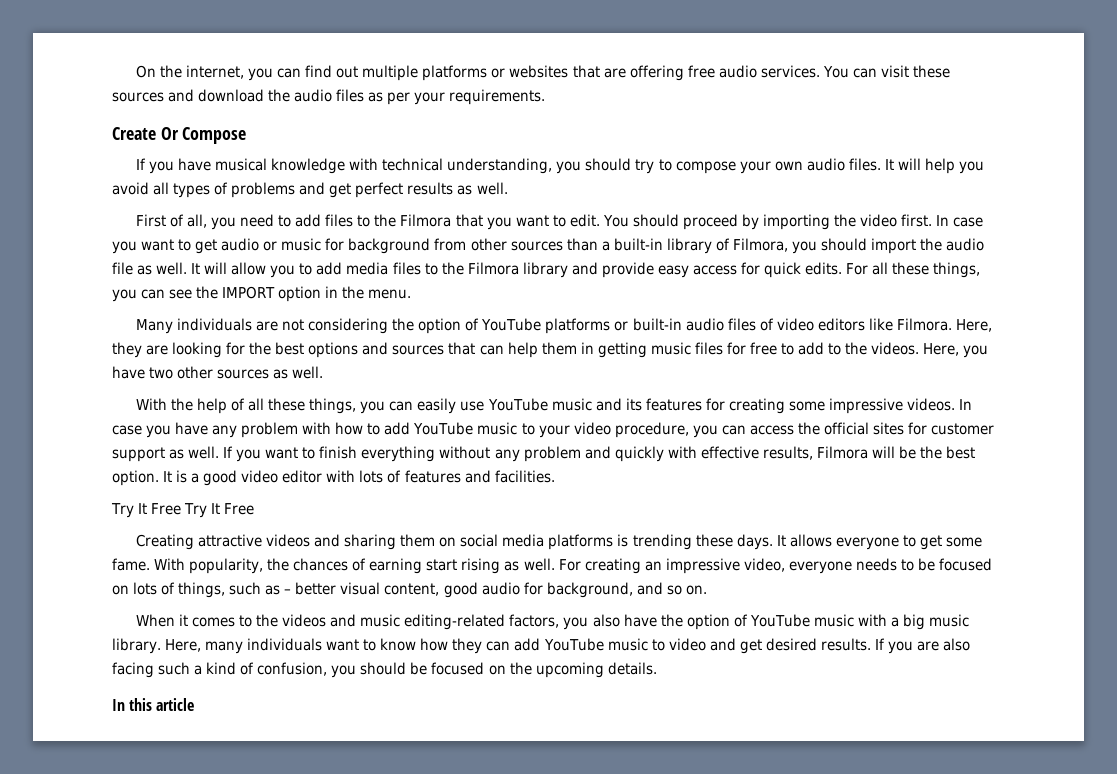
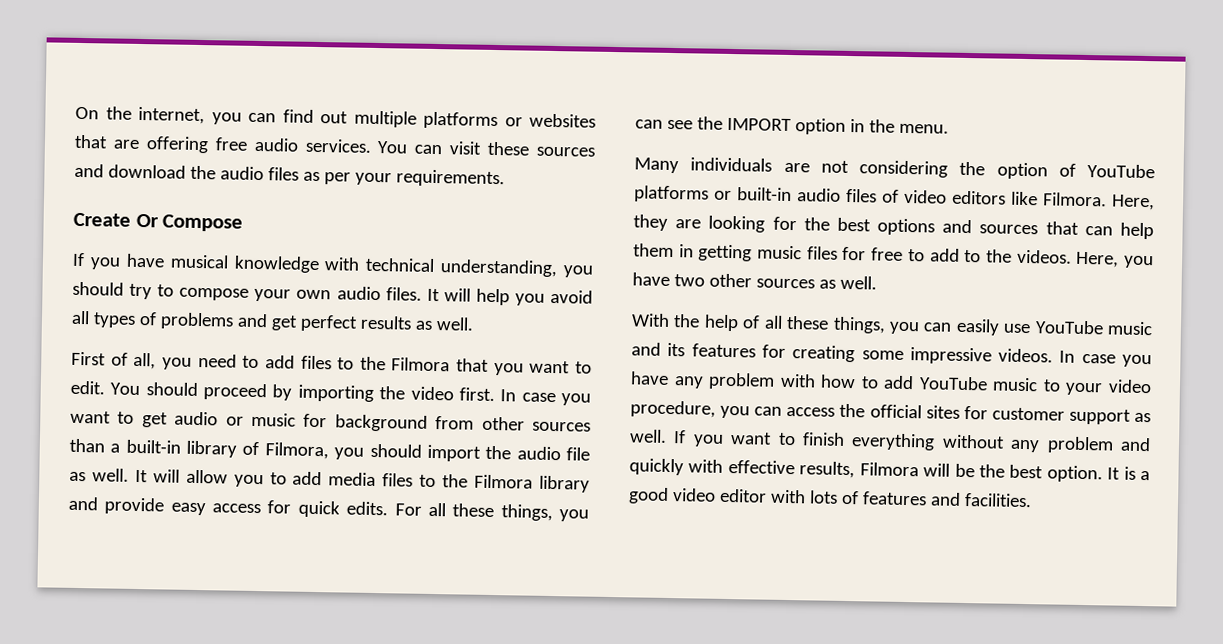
[111,503,255,518] [135,534,982,550] [112,558,992,574] [112,582,707,598] [135,614,969,630] [112,638,971,654] [112,662,657,678] [112,698,195,711] // Try It Free Try It Free // Creating attractive videos and sharing them on social media platforms is trending these days. It allows everyone to get some fame. With popularity, the chances of earning start rising as well. For creating an impressive video, everyone needs to be focused on lots of things, such as – better visual content, good audio for background, and so on. // When it comes to the videos and music editing-related factors, you also have the option of YouTube music with a big music library. Here, many individuals want to know how they can add YouTube music to video and get desired results. If you are also facing such a kind of confusion, you should be focused on the upcoming details. // In this article -> (1032, 500) none

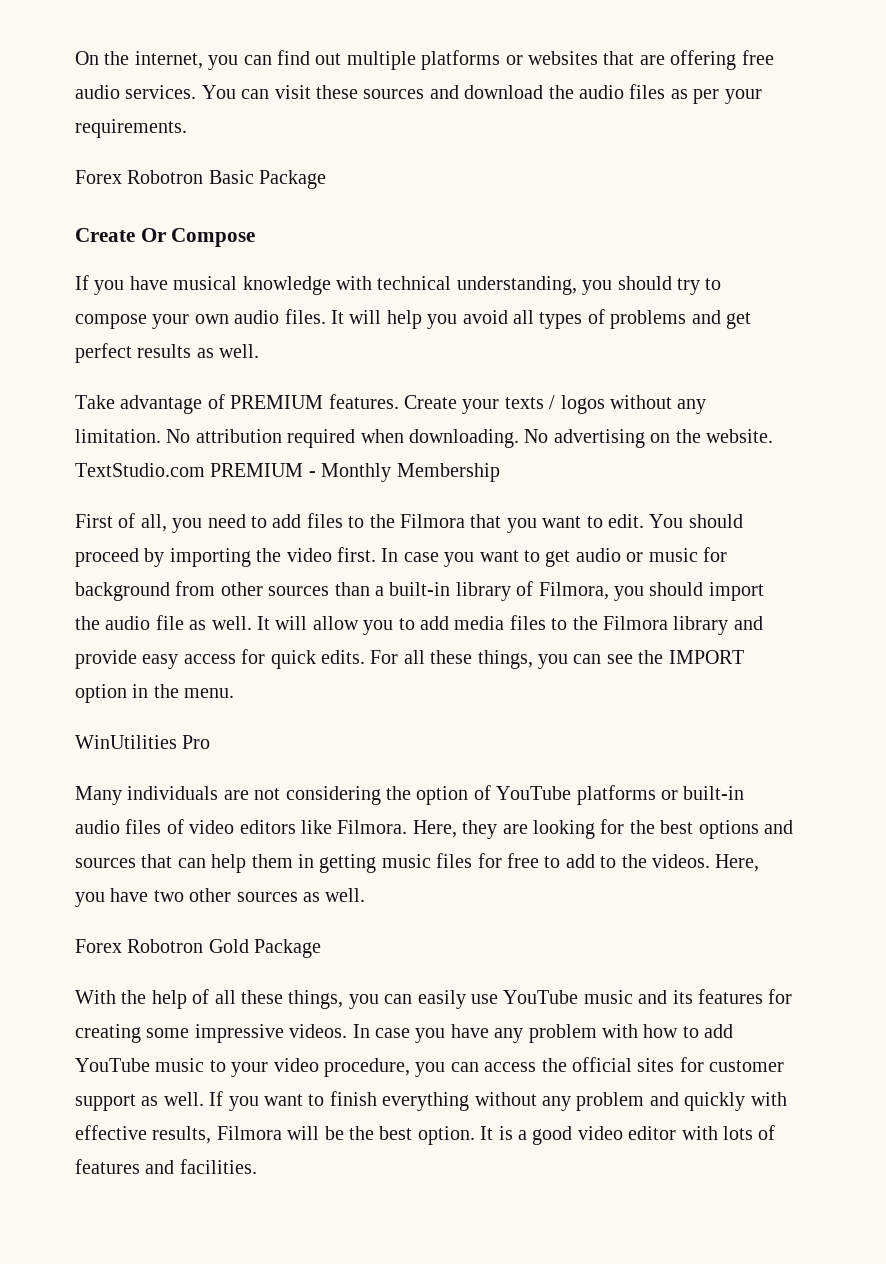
(505, 178) none -> [75,170,327,189] // Forex Robotron Basic Package
(474, 324) none -> [75,394,707,414] [75,429,773,448] [75,463,500,482] // Take advantage of PREMIUM features. Create your texts / logos without any limitation. No attribution required when downloading. No advertising on the website. TextStudio.com PREMIUM - Monthly Membership
(949, 128) none -> [75,735,211,749] // WinUtilities Pro
(877, 282) none -> [75,939,322,958] // Forex Robotron Gold Package

